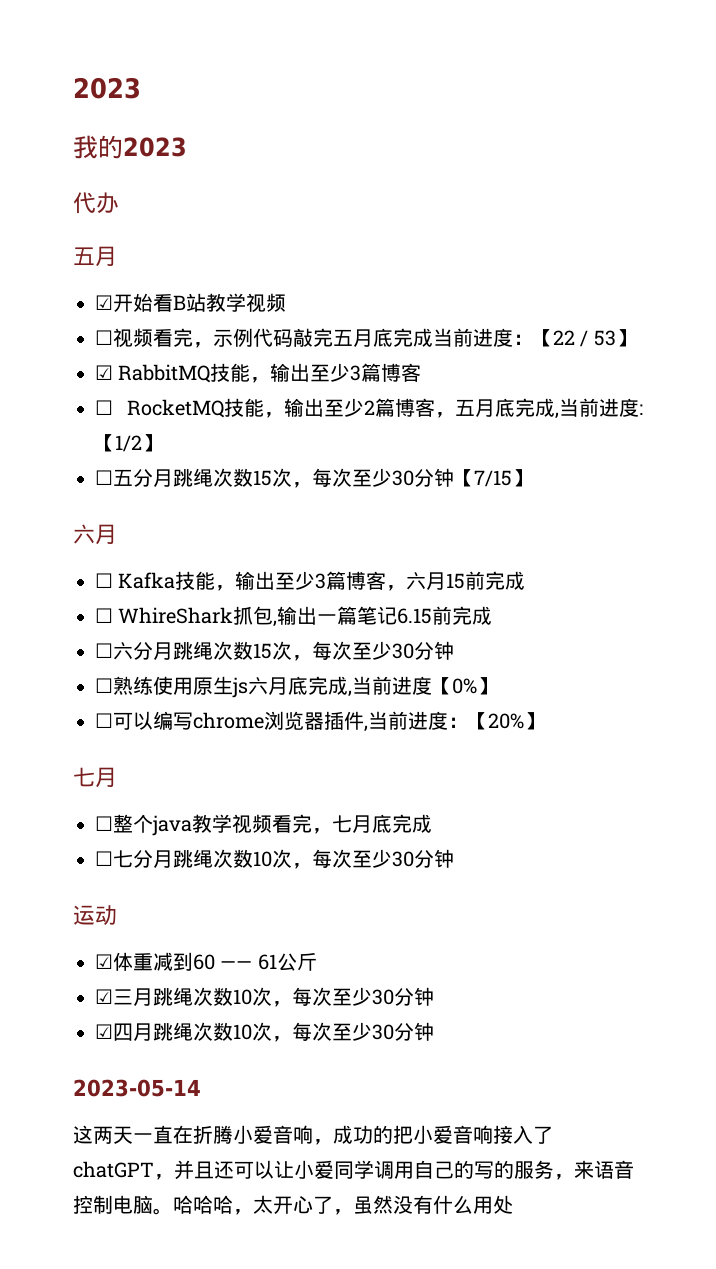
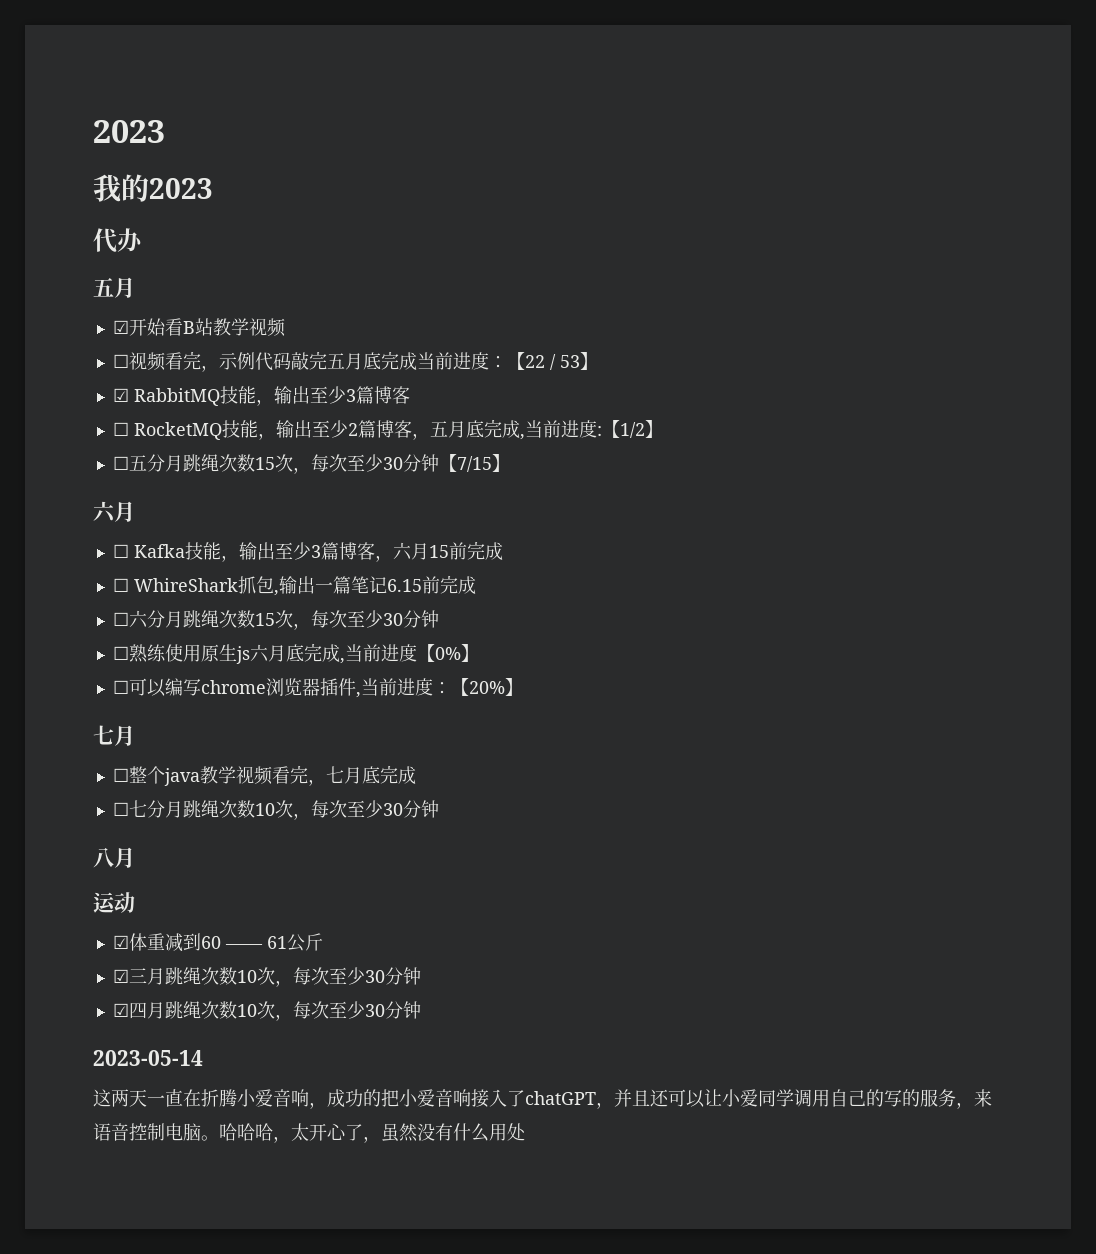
(454, 858) none -> [93,847,135,868] // 八月

